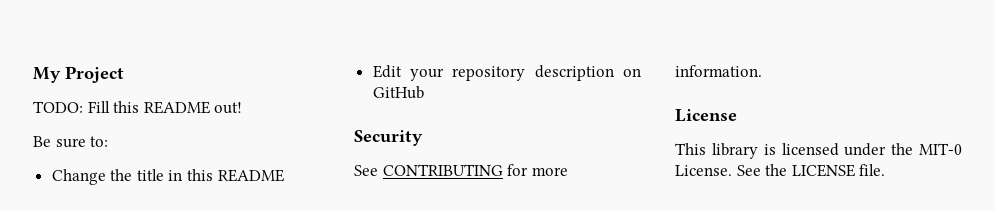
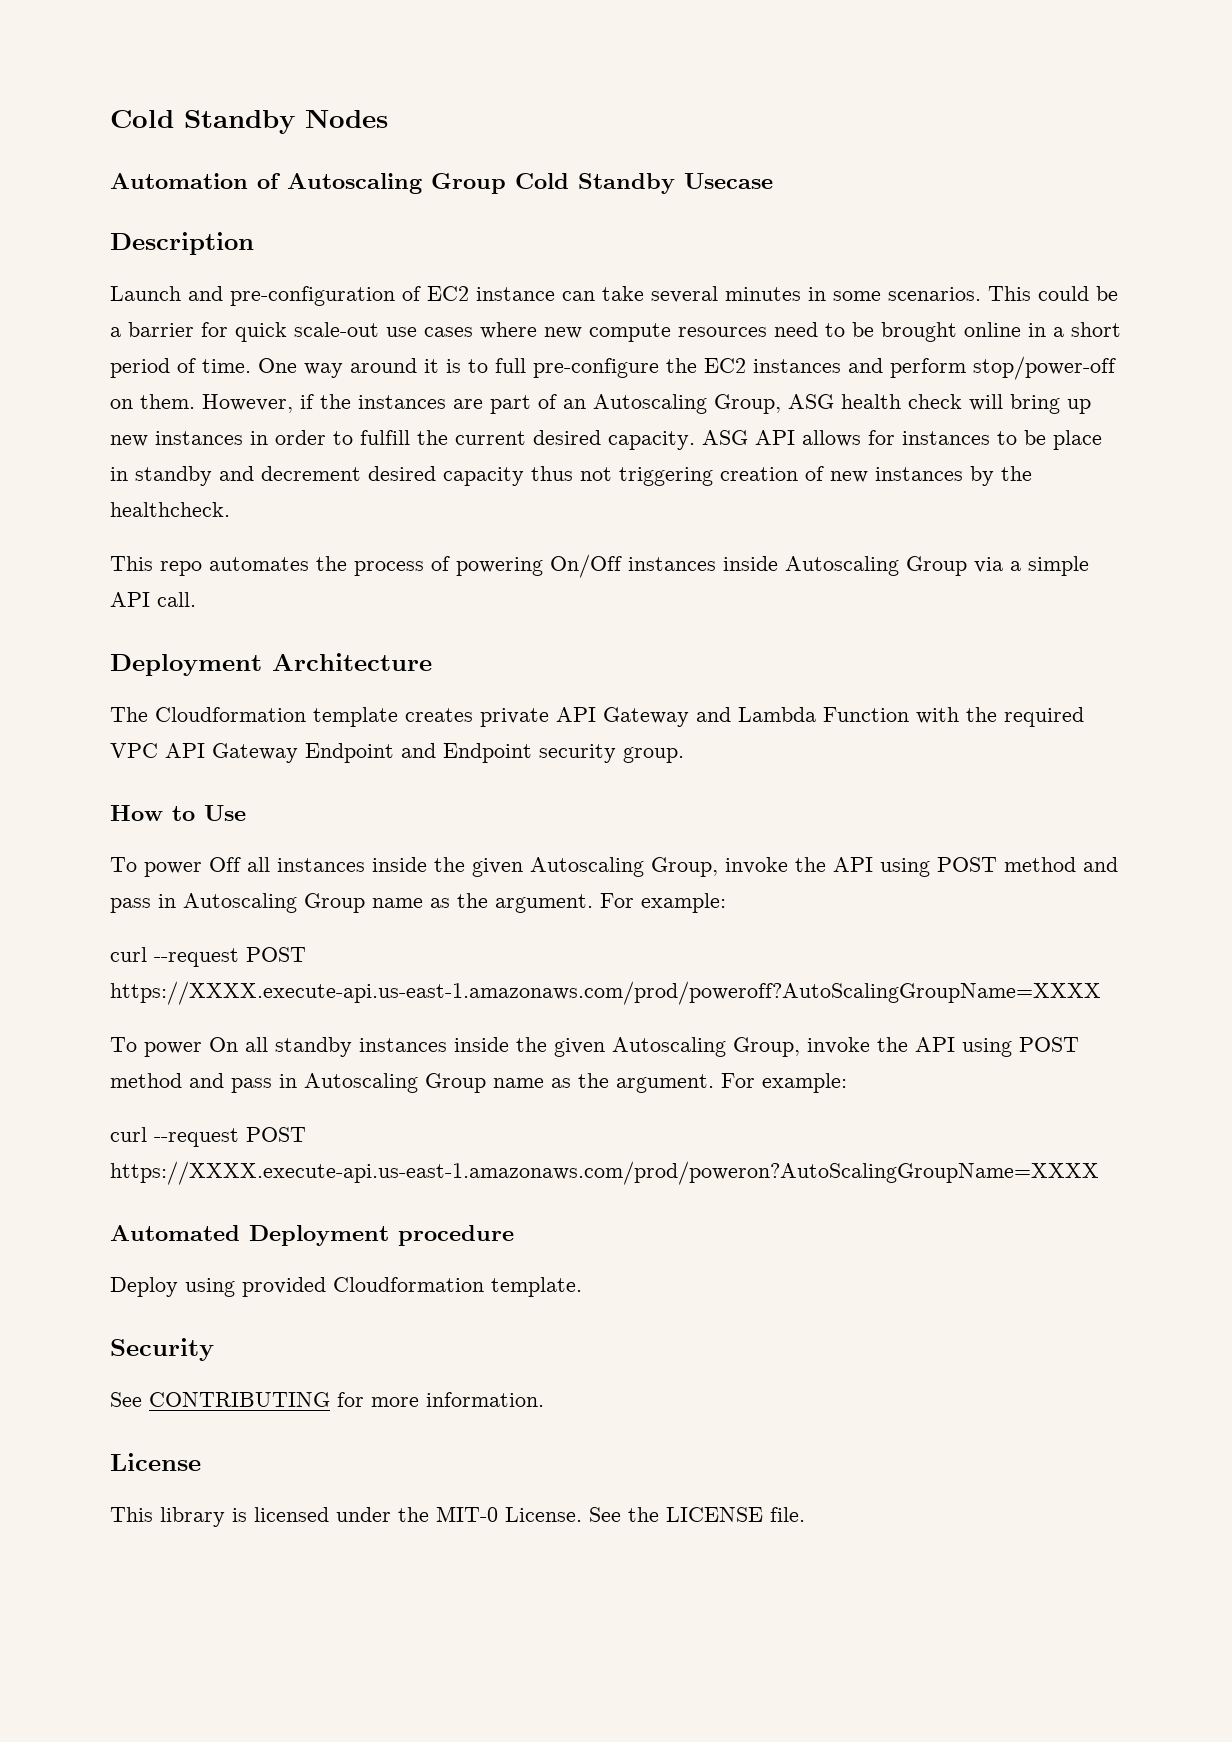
[33,66,124,83] [33,101,243,114] [33,136,109,148] [51,169,284,185] [372,65,641,81] [372,86,424,99] My Project // TODO: Fill this README out! // Be sure to: // Change the title in this README // Edit your repository description on GitHub -> [110,109,388,134] [110,173,773,194] [110,232,254,255] [110,286,1118,306] [110,322,1121,342] [110,356,1116,380] [110,394,1091,414] [110,430,1102,450] [110,466,1032,486] [110,502,230,517] [110,554,1089,578] [110,592,196,607] [110,653,432,676] [110,707,1084,727] [110,743,684,763] [110,805,246,821] [110,857,1118,877] [110,893,726,913] [110,947,306,967] [110,981,1101,1005] [110,1037,1079,1057] [110,1073,847,1093] [110,1127,306,1147] [110,1161,1099,1185] [110,1225,514,1246] [110,1277,582,1297] Cold Standby Nodes // Automation of Autoscaling Group Cold Standby Usecase // Description // Launch and pre-configuration of EC2 instance can take several minutes in some scenarios. This could be a barrier for quick scale-out use cases where new compute resources need to be brought online in a short period of time. One way around it is to full pre-configure the EC2 instances and perform stop/power-off on them. However, if the instances are part of an Autoscaling Group, ASG health check will bring up new instances in order to fulfill the current desired capacity. ASG API allows for instances to be place in standby and decrement desired capacity thus not triggering creation of new instances by the healthcheck. // This repo automates the process of powering On/Off instances inside Autoscaling Group via a simple API call. // Deployment Architecture // The Cloudformation template creates private API Gateway and Lambda Function with the required VPC API Gateway Endpoint and Endpoint security group. // How to Use // To power Off all instances inside the given Autoscaling Group, invoke the API using POST method and pass in Autoscaling Group name as the argument. For example: // curl --request POST https://XXXX.execute-api.us-east-1.amazonaws.com/prod/poweroff?AutoScalingGroupName=XXXX // To power On all standby instances inside the given Autoscaling Group, invoke the API using POST method and pass in Autoscaling Group name as the argument. For example: // curl --request POST https://XXXX.execute-api.us-east-1.amazonaws.com/prod/poweron?AutoScalingGroupName=XXXX // Automated Deployment procedure // Deploy using provided Cloudformation template.

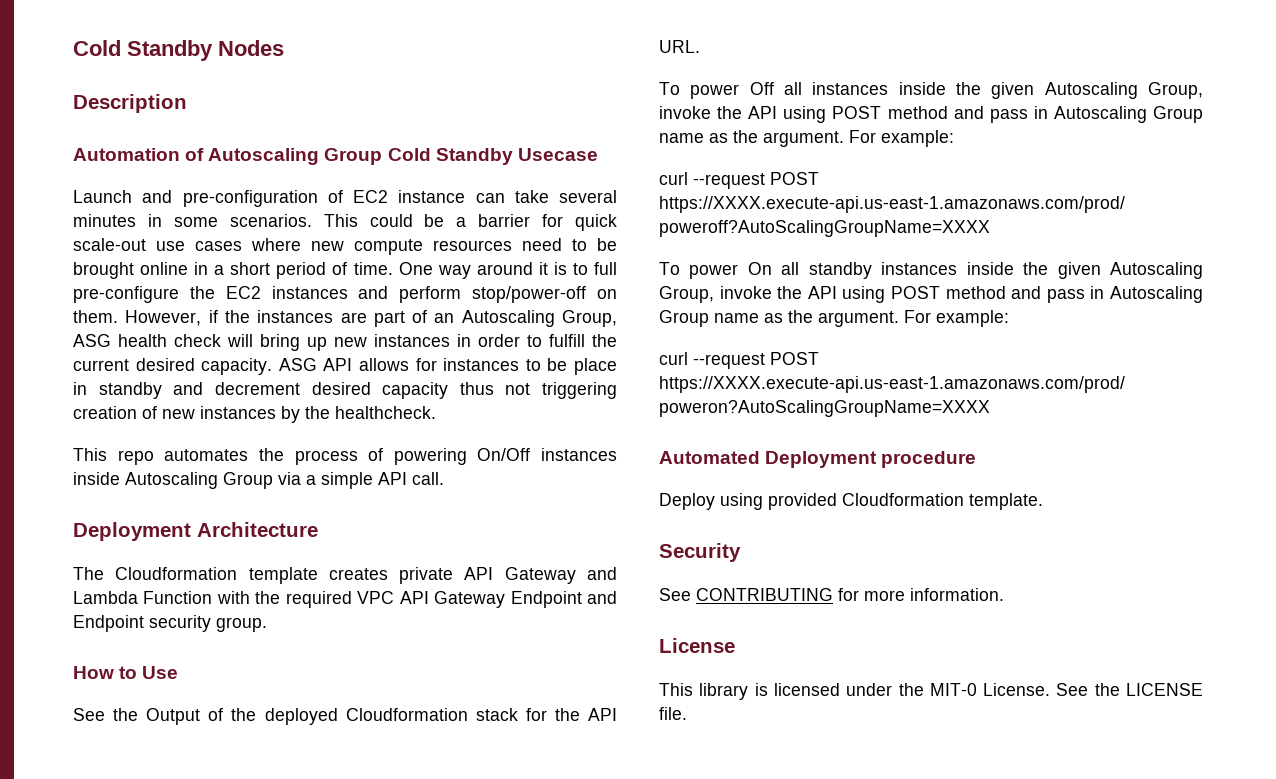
(388, 118) none -> [73,94,187,113] // Description
[110,232,254,255] // Description -> (598, 154) none
(246, 813) none -> [73,708,618,725] [659,40,700,53] // See the Output of the deployed Cloudformation stack for the API URL.

